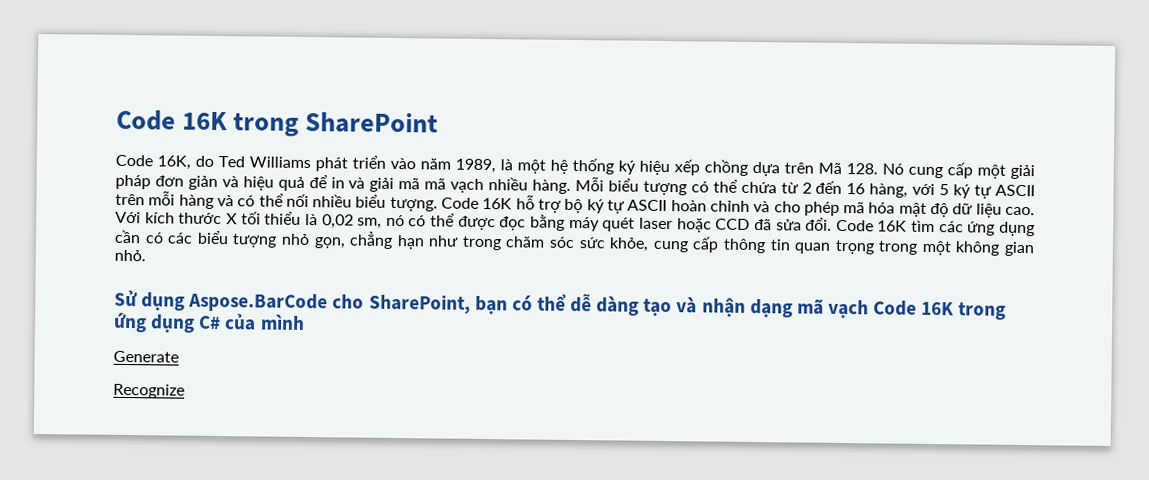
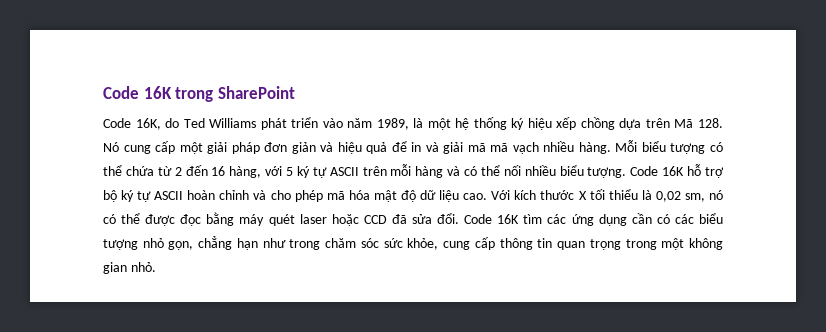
[114,289,1007,320] [113,312,305,333] [113,350,179,363] [113,383,185,399] // Sử dụng Aspose.BarCode cho SharePoint, bạn có thể dễ dàng tạo và nhận dạng mã vạch Code 16K trong ứng dụng C# của mình // Generate // Recognize -> (156, 267) none

